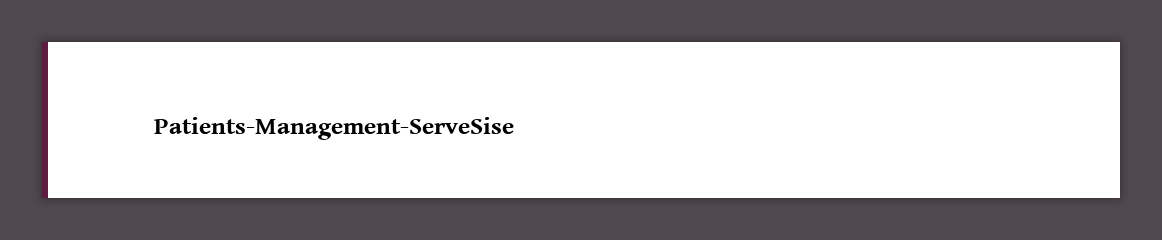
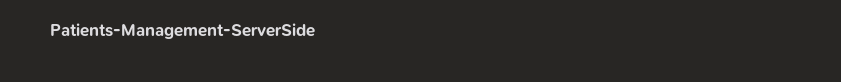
[154,117,514,140] Patients-Management-ServeSise -> [50,23,315,39] Patients-Management-ServerSide

